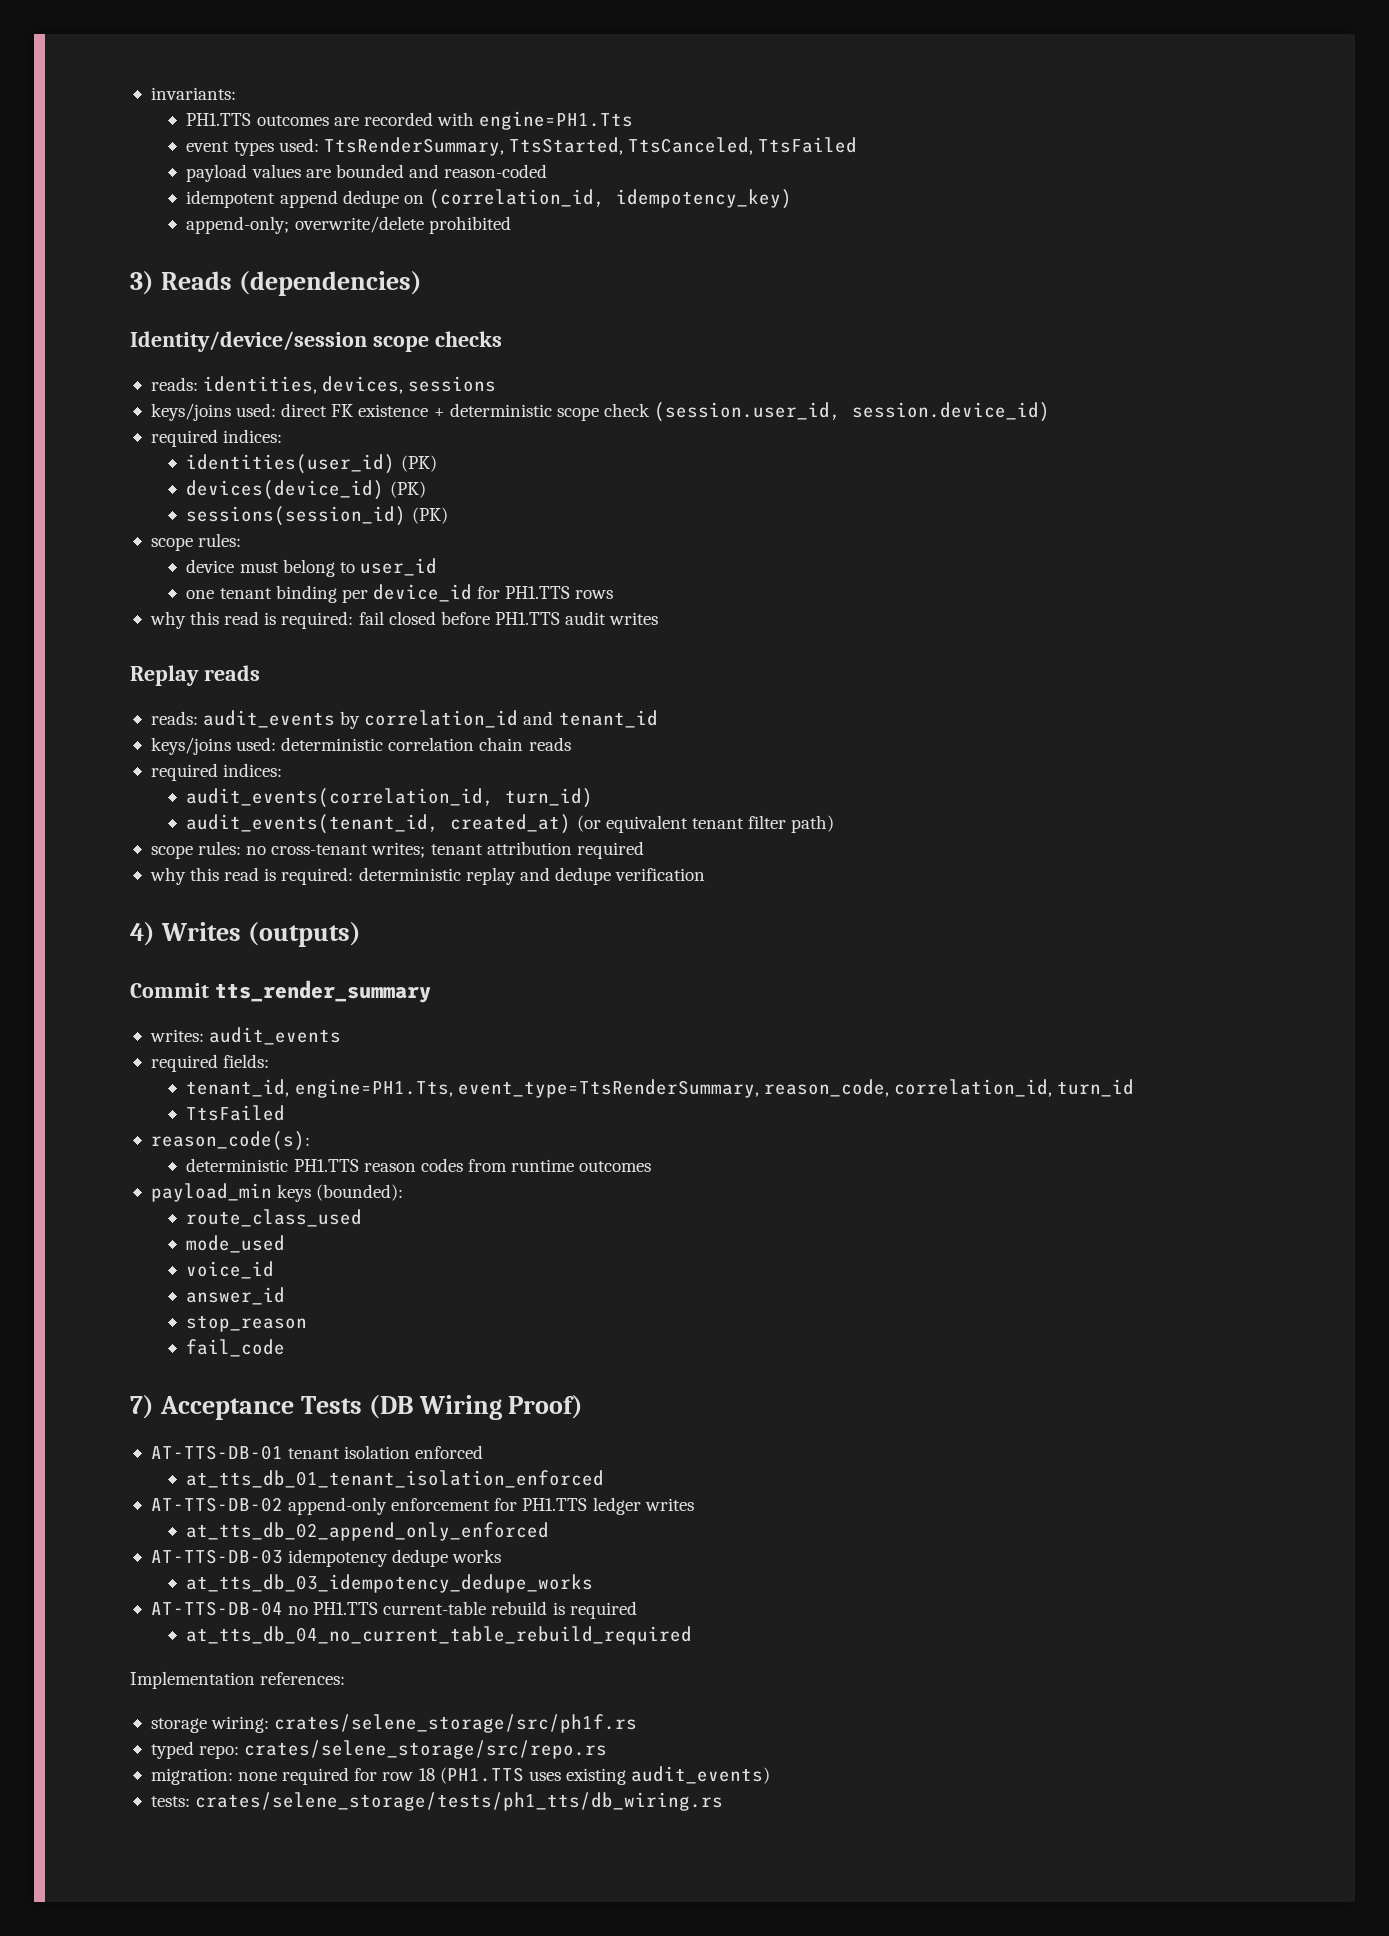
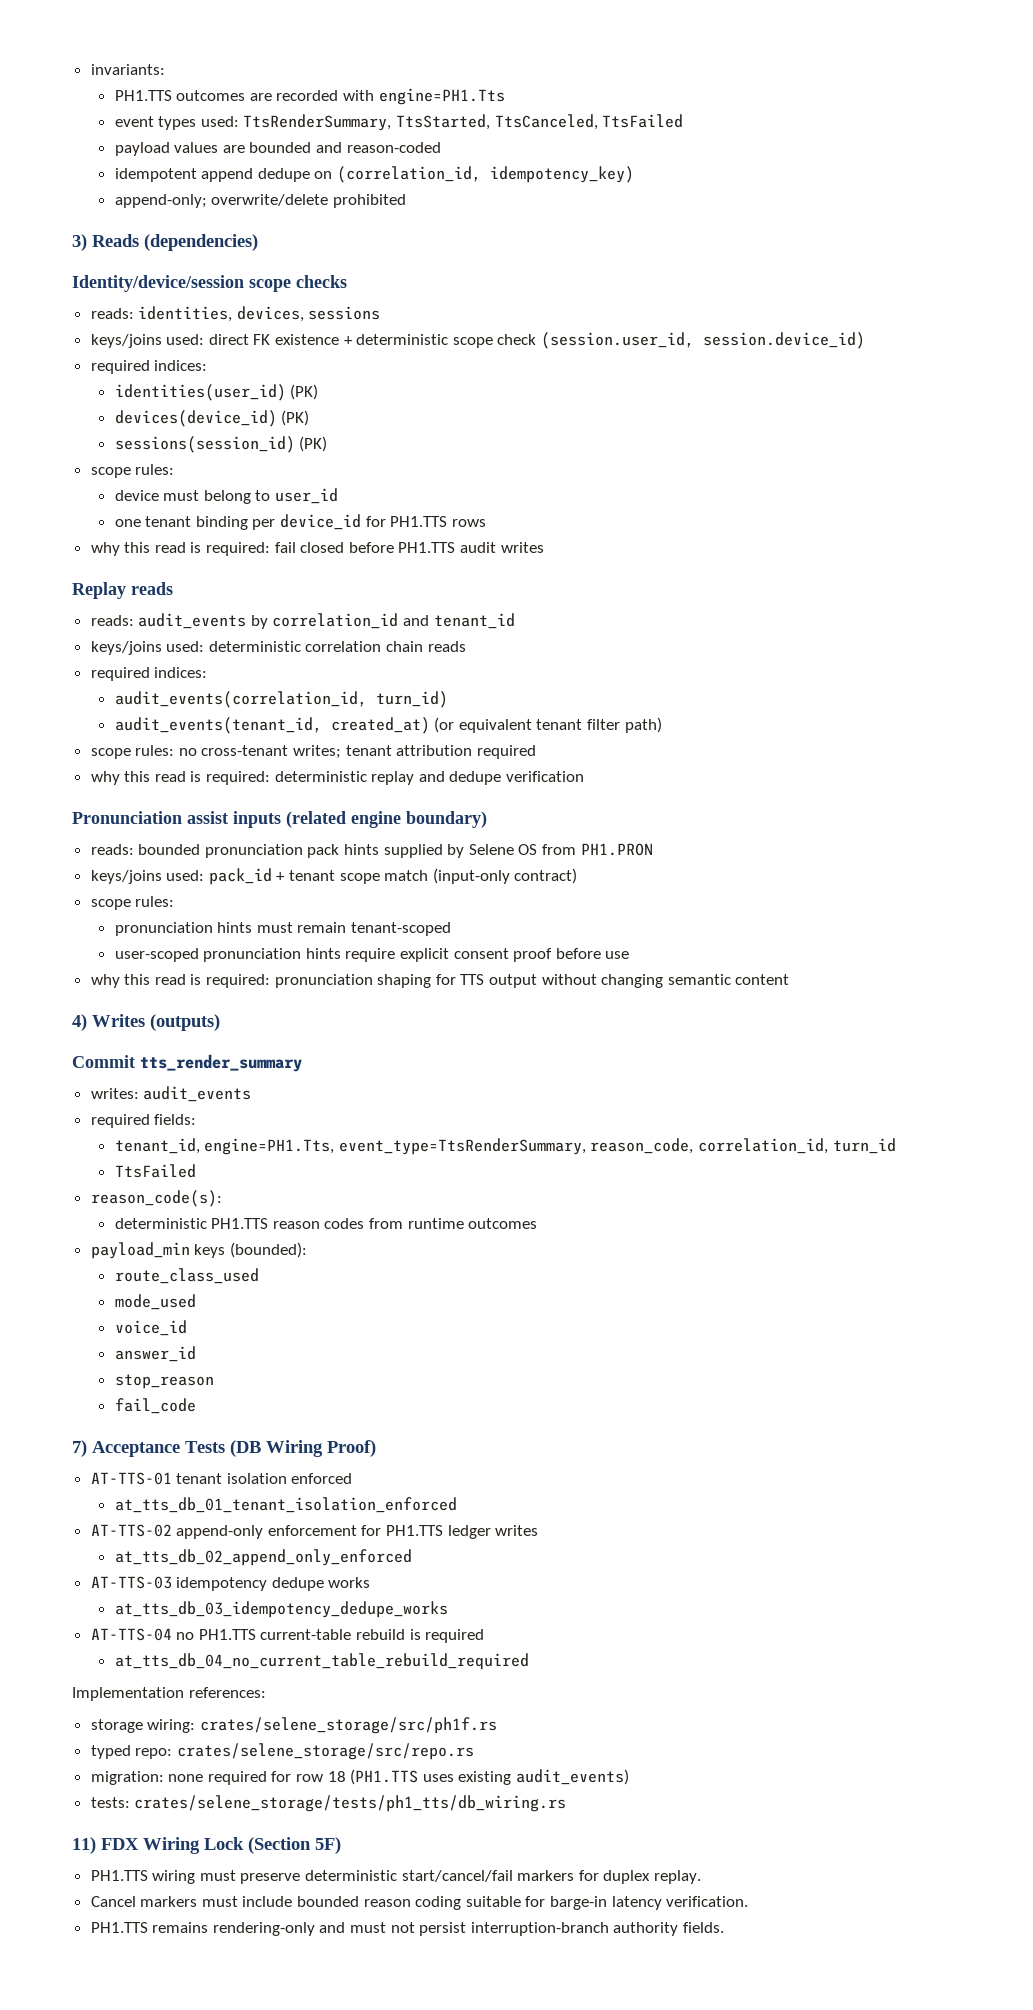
(706, 874) none -> [72,811,487,828] [90,843,653,858] [90,868,578,885] [90,896,175,910] [114,922,451,936] [114,948,630,962] [90,974,790,988] // Pronunciation assist inputs (related engine boundary) // reads: bounded pronunciation pack hints supplied by Selene OS from PH1.PRON // keys/joins used: pack_id + tenant scope match (input-only contract) // scope rules: // pronunciation hints must remain tenant-scoped // user-scoped pronunciation hints require explicit consent proof before use // why this read is required: pronunciation shaping for TTS output without changing semantic content
[150,1445,283,1460] AT-TTS-DB-01 -> [90,1472,172,1485] AT-TTS-01
[150,1497,283,1512] AT-TTS-DB-02 -> [90,1524,172,1537] AT-TTS-02
[150,1549,283,1564] AT-TTS-DB-03 -> [90,1576,172,1589] AT-TTS-03
[150,1601,283,1616] AT-TTS-DB-04 -> [90,1628,172,1641] AT-TTS-04
(724, 1801) none -> [72,1837,341,1854] [90,1870,702,1884] [90,1896,749,1910] [90,1922,725,1936] // 11) FDX Wiring Lock (Section 5F) // PH1.TTS wiring must preserve deterministic start/cancel/fail markers for duplex replay. // Cancel markers must include bounded reason coding suitable for barge-in latency verification. // PH1.TTS remains rendering-only and must not persist interruption-branch authority fields.

